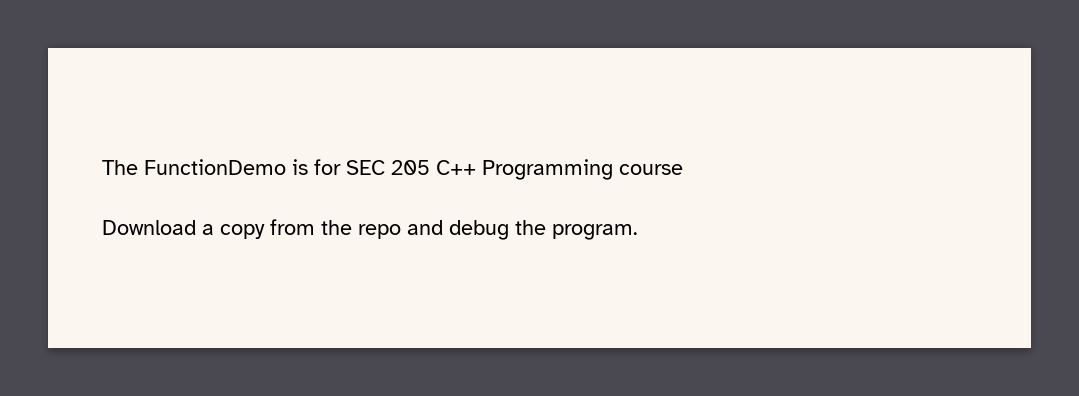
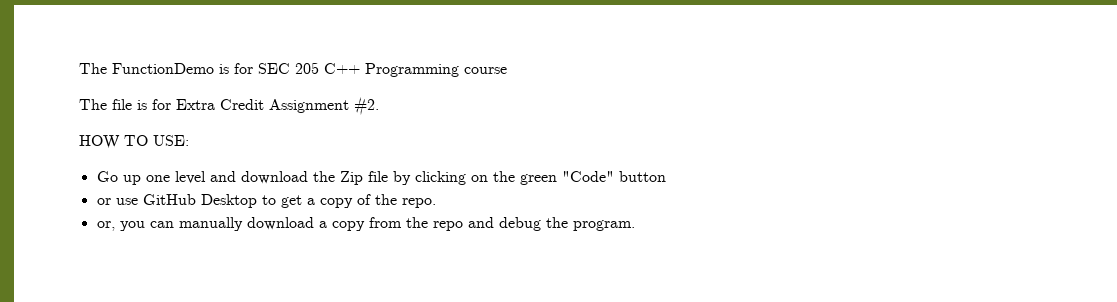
[102,220,196,235] Download -> [79,96,379,116] [79,135,189,149] [96,171,666,185] [96,194,436,208] [96,217,314,231] The file is for Extra Credit Assignment #2. // HOW TO USE: // Go up one level and download the Zip file by clicking on the green "Code" button // or use GitHub Desktop to get a copy of the repo. // or, you can manually download

